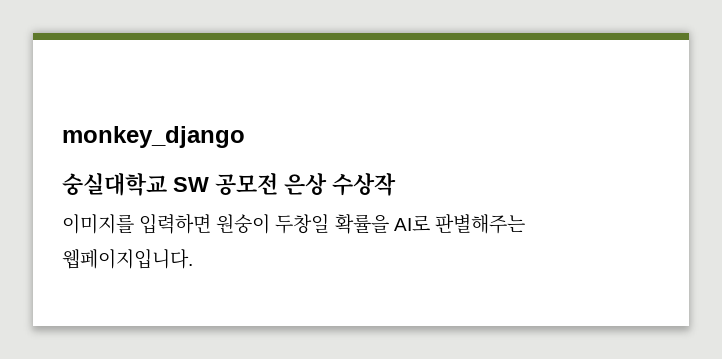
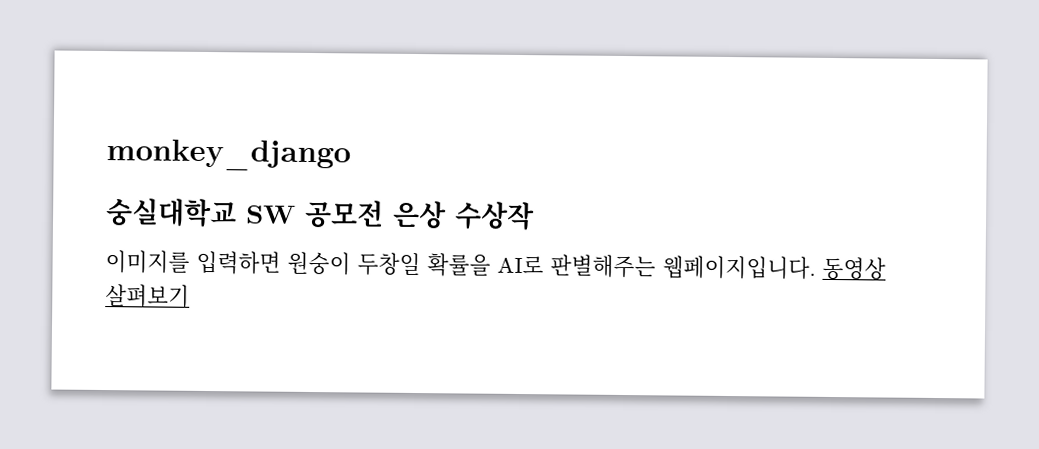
(193, 259) none -> [822,256,886,281] [105,284,190,308] 동영상 살펴보기

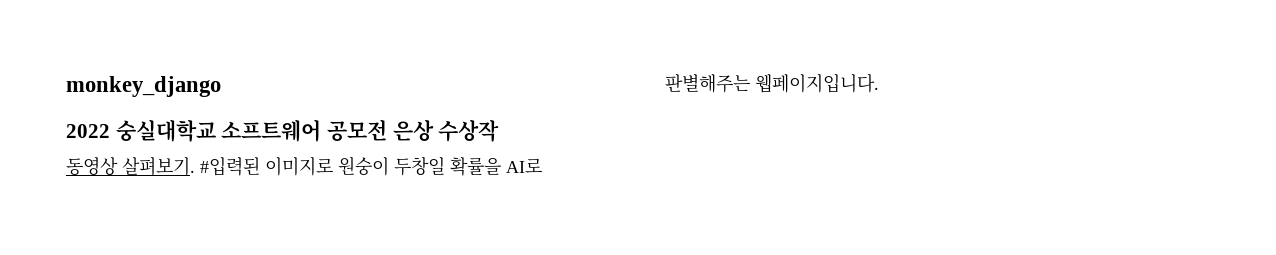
[105,198,296,228] 숭실대학교 SW -> [66,119,322,142] 2022 숭실대학교 소프트웨어
[105,250,281,275] 이미지를 입력하면 -> [66,156,333,176] 동영상 살펴보기. #입력된 이미지로
[822,256,886,281] [105,284,190,308] 동영상 살펴보기 -> (879, 83) none

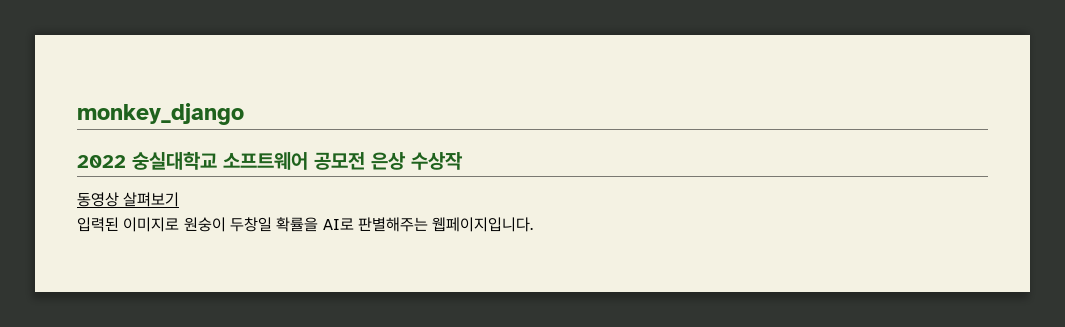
[122,157,260,176] 살펴보기. #입력된 -> [123,192,180,207] [77,217,119,232] 살펴보기 // 입력된

